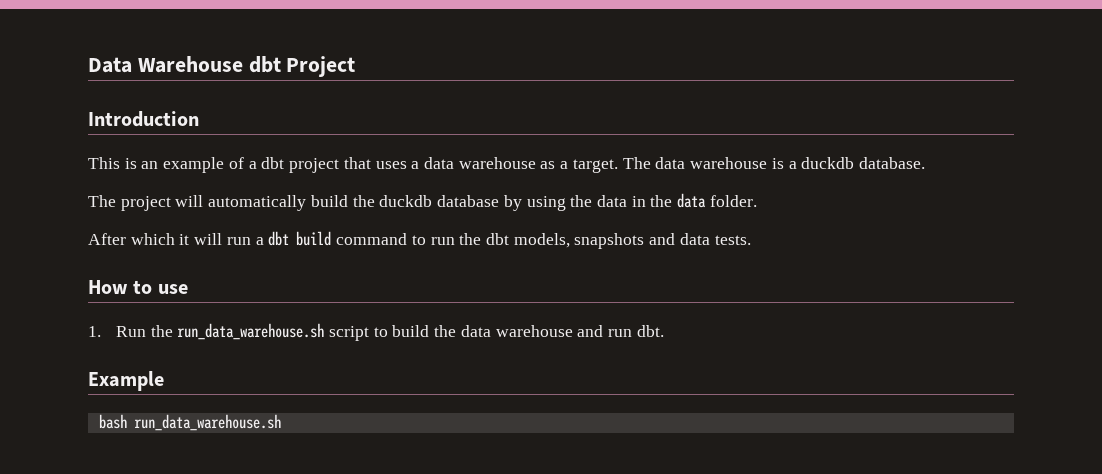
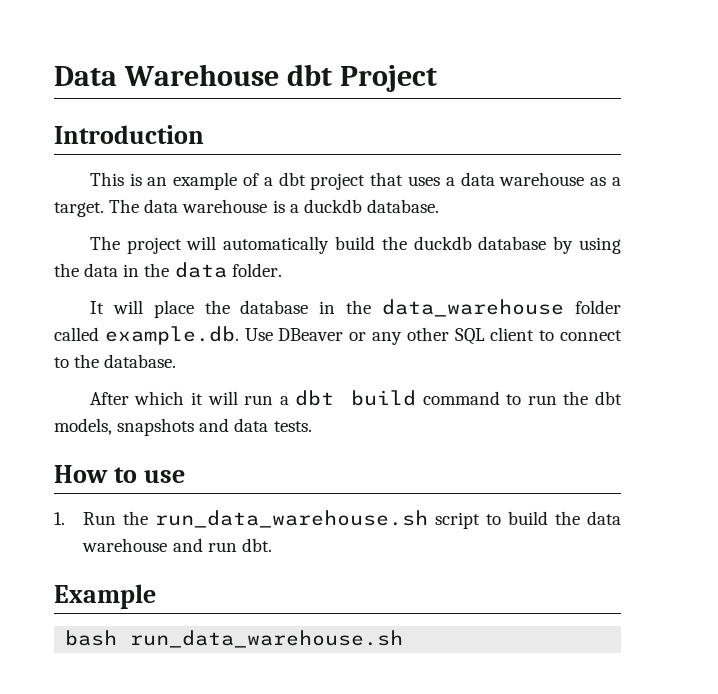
(757, 201) none -> [89,299,621,318] [54,326,623,345] [54,354,177,368] // It will place the database in the data_warehouse folder called example.db. Use DBeaver or any other SQL client to connect to the database.

